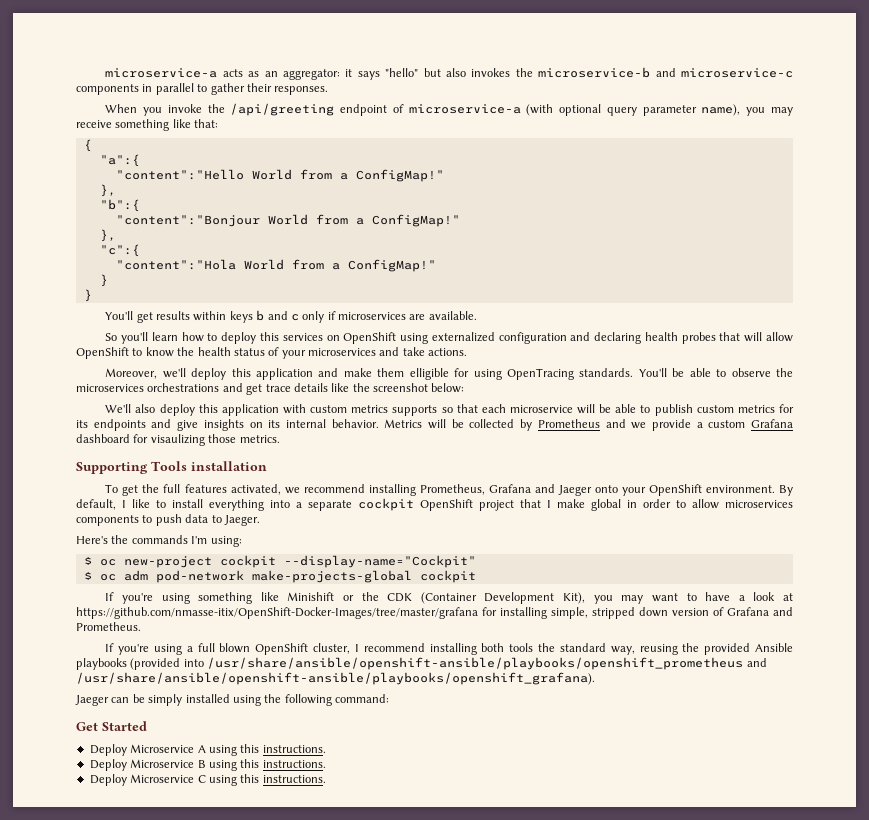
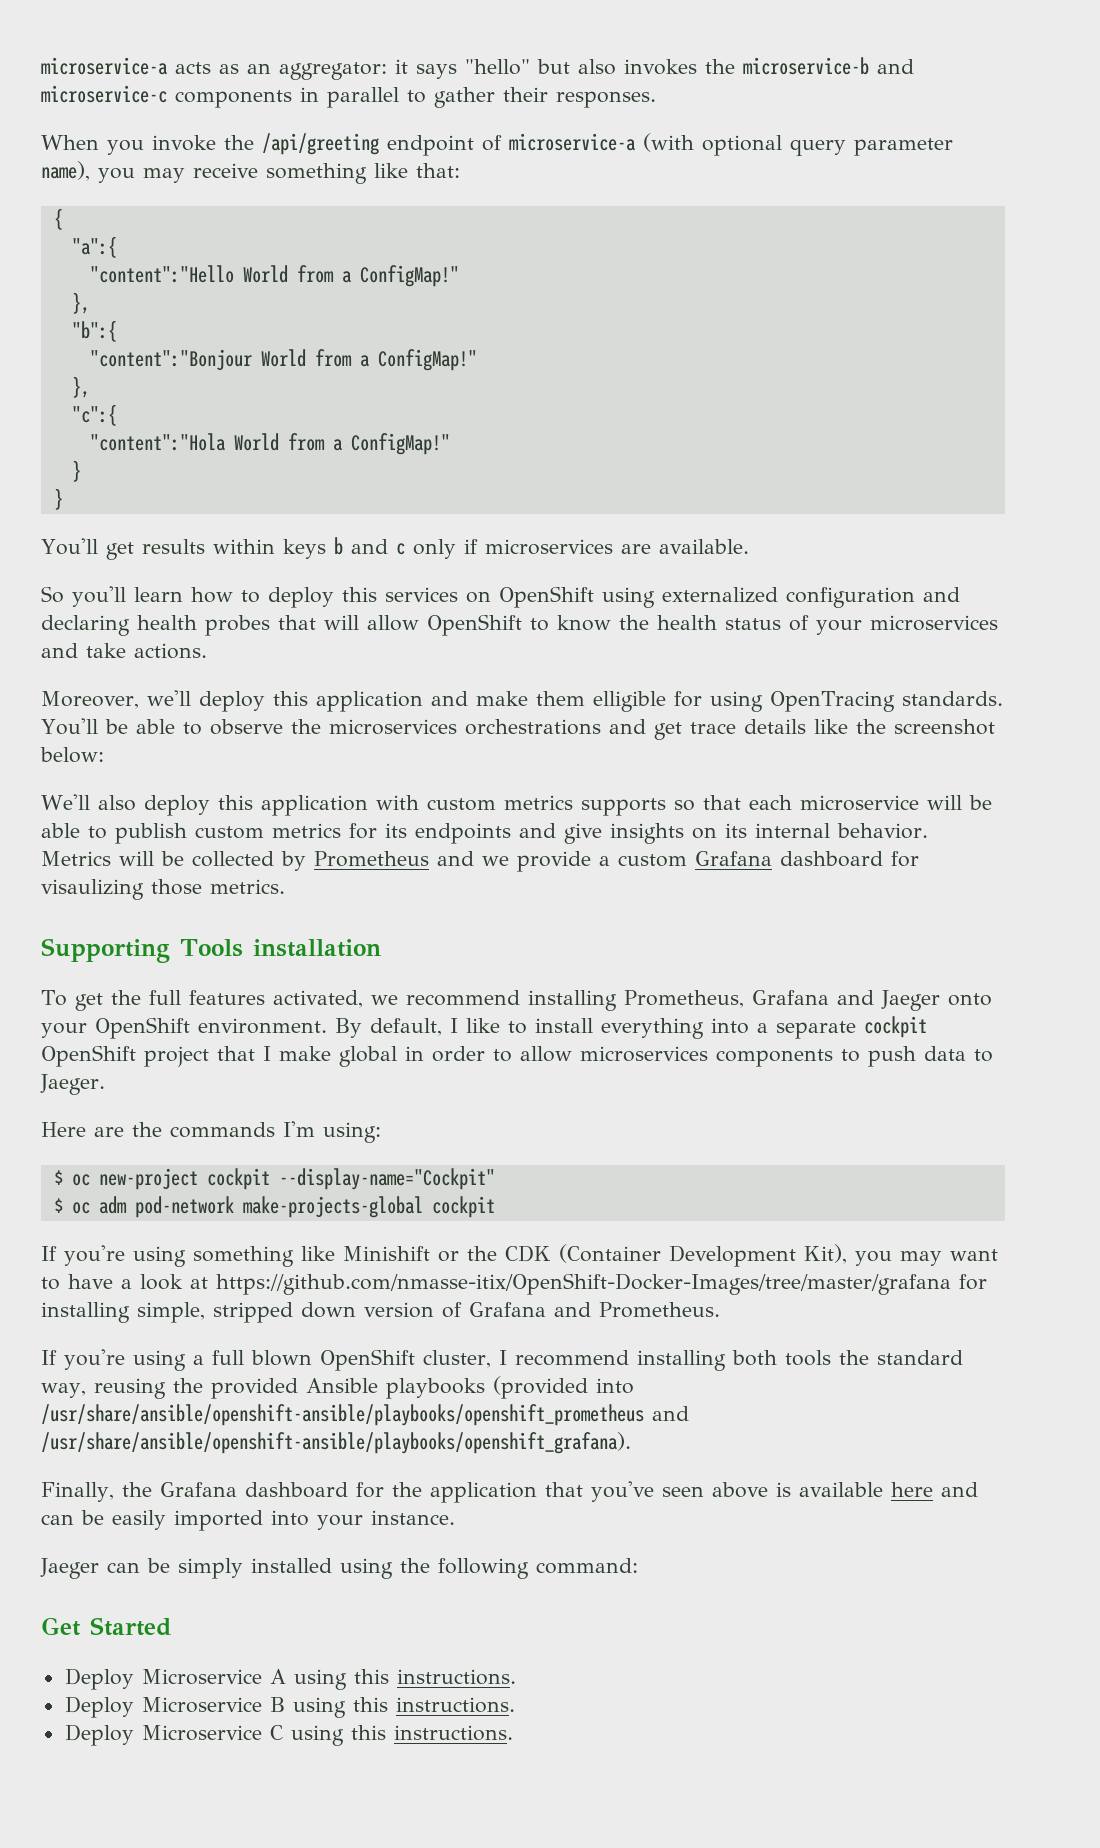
[76,536,108,544] Here's -> [41,1122,124,1137] Here are
(595, 678) none -> [41,1481,978,1503] [41,1510,455,1531] // Finally, the Grafana dashboard for the application that you've seen above is available here and can be easily imported into your instance.

